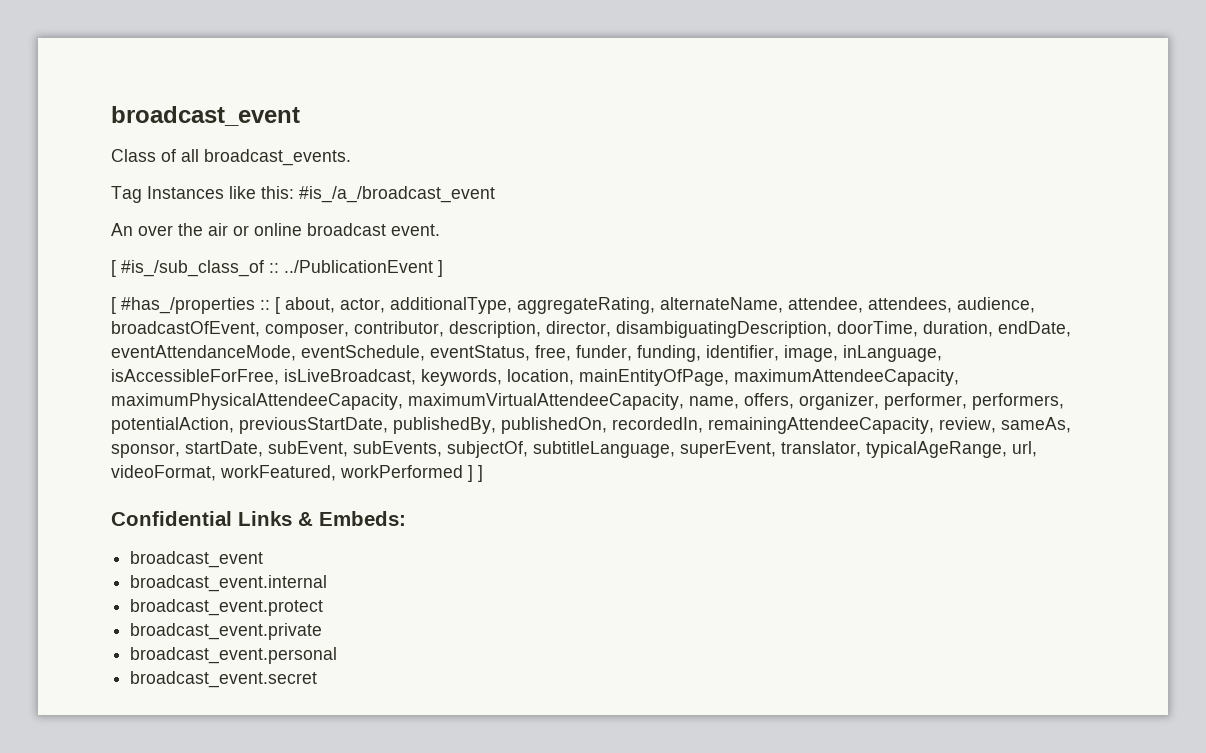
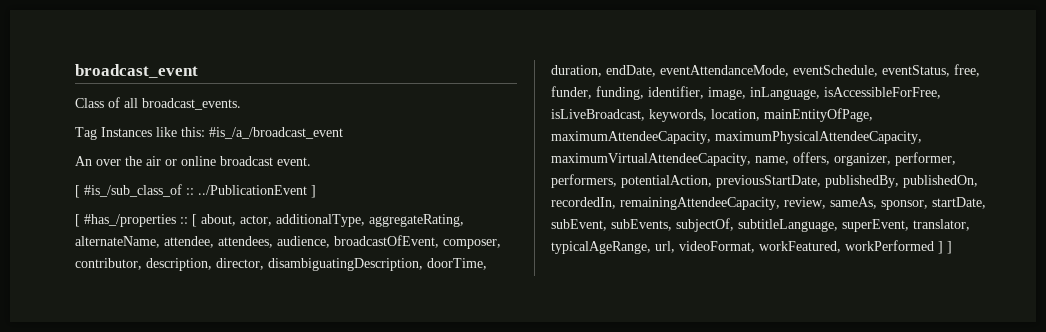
[111,511,406,526] [130,551,264,568] [130,575,328,592] [130,599,324,616] [130,623,323,640] [130,647,338,664] [130,671,318,688] // Confidential Links & Embeds: // broadcast_event // broadcast_event.internal // broadcast_event.protect // broadcast_event.private // broadcast_event.personal // broadcast_event.secret -> (952, 247) none

